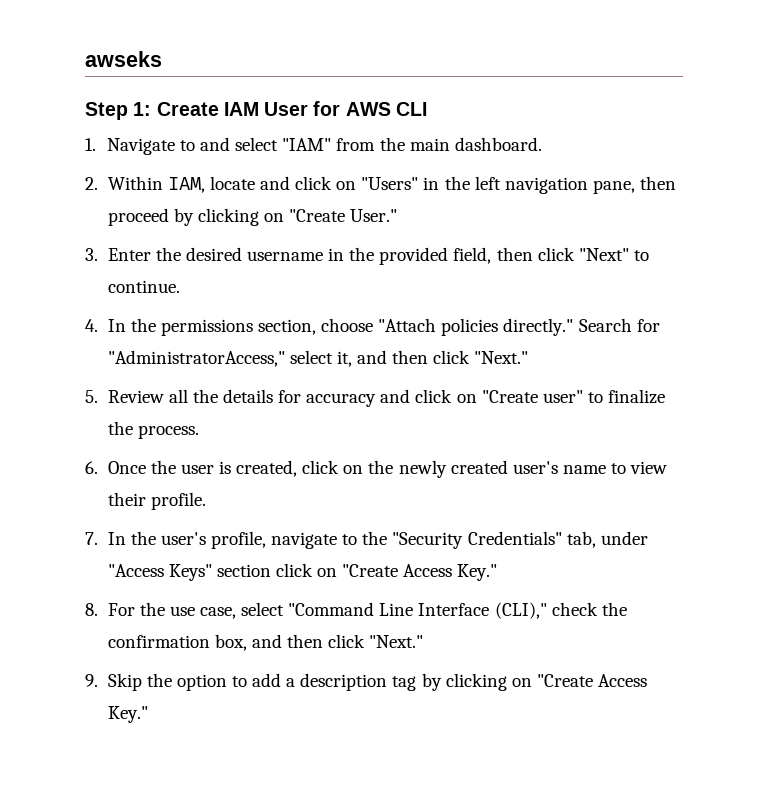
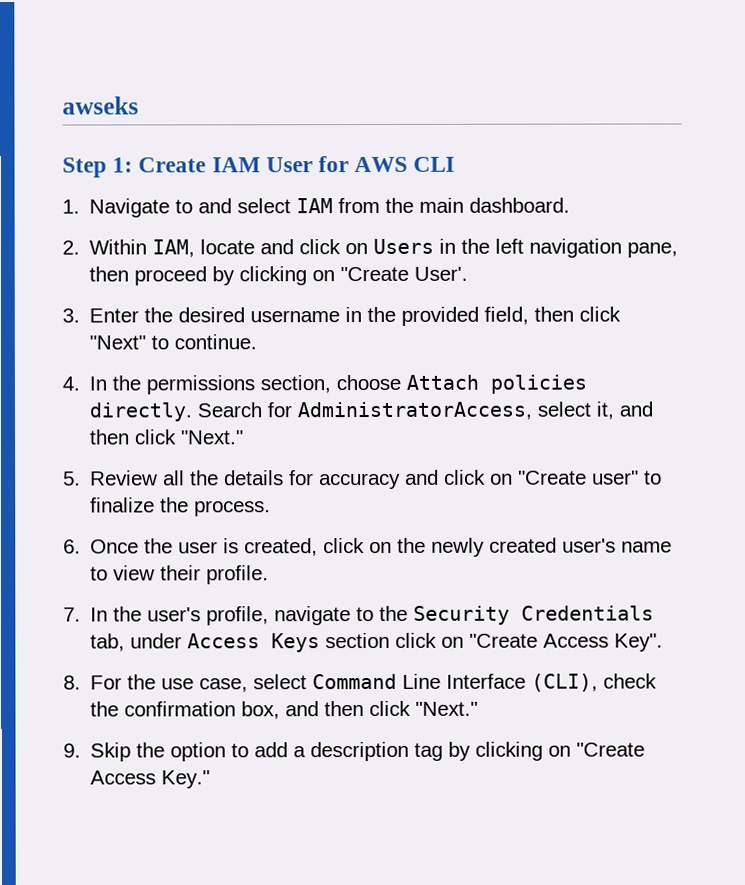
[282,138,332,151] "IAM" -> [296,198,334,214] IAM
[361,177,419,190] "Users" -> [373,238,435,254] Users
[350,209,398,222] User." -> [414,266,469,281] User'.
[378,318,574,336] "Attach policies directly." -> [406,374,588,394] [89,402,193,422] Attach policies directly.
[107,350,285,367] "AdministratorAccess," -> [297,401,533,421] AdministratorAccess,
[392,531,648,549] [107,564,212,581] "Security Credentials" tab, under "Access Keys" -> [413,605,655,625] [90,633,321,653] Security Credentials tab, under Access Keys
[457,564,498,581] Key." -> [614,633,664,652] Key".
[288,602,375,616] "Command -> [312,673,398,690] Command
[494,602,547,619] (CLI)," -> [531,673,599,692] (CLI),

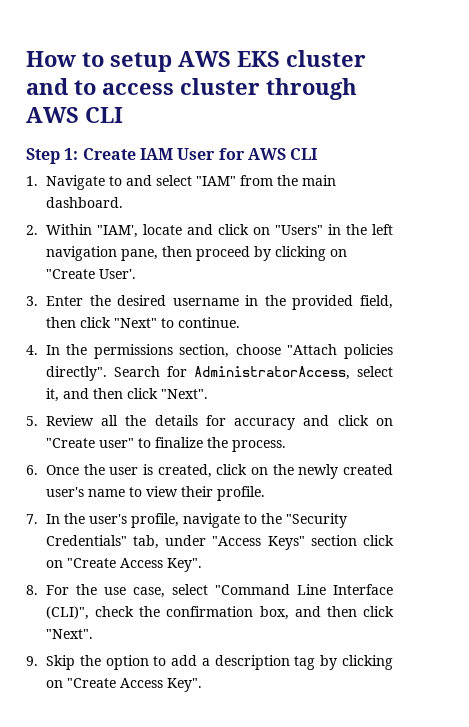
[62,96,139,115] awseks -> [26,50,366,72] [26,78,357,100] [26,107,123,123] How to setup AWS EKS cluster and to access cluster through AWS CLI
[296,198,334,214] IAM -> [195,176,236,186] "IAM"
[152,239,196,258] IAM, -> [96,225,138,238] "IAM',
[373,238,435,254] Users -> [274,225,323,235] "Users"
[406,374,588,394] [89,402,193,422] Attach policies directly. -> [287,344,394,359] [45,366,107,381] "Attach policies directly".
[180,430,245,445] "Next." -> [160,389,208,399] "Next".
[413,605,655,625] [90,633,321,653] Security Credentials tab, under Access Keys -> [285,513,347,528] [45,535,305,550] "Security Credentials" tab, under "Access Keys"
[312,673,398,690] Command -> [214,584,290,595] "Command
[531,673,599,692] (CLI), -> [45,606,89,620] (CLI)",
[415,701,479,716] "Next." -> [45,629,93,639] "Next".
[161,770,211,789] Key." -> [166,678,202,692] Key".

